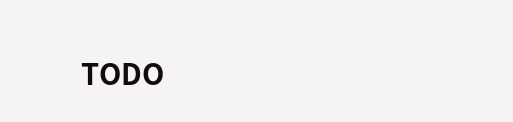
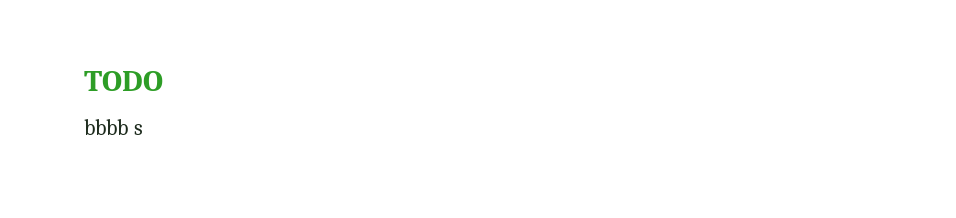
(164, 74) none -> [84,119,143,135] // bbbb s

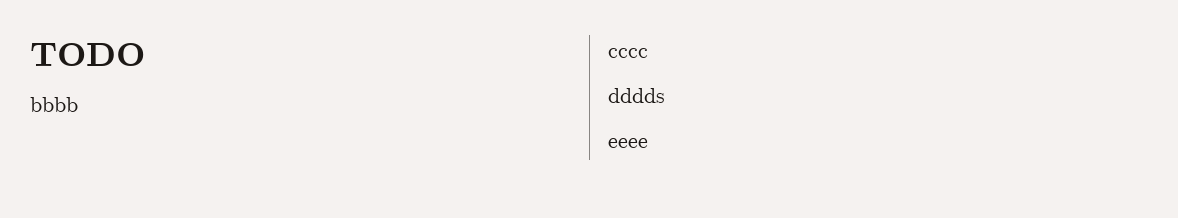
[133,124,143,135] s -> [608,48,648,58] [608,88,665,103] [608,138,648,148] // cccc // dddds // eeee

